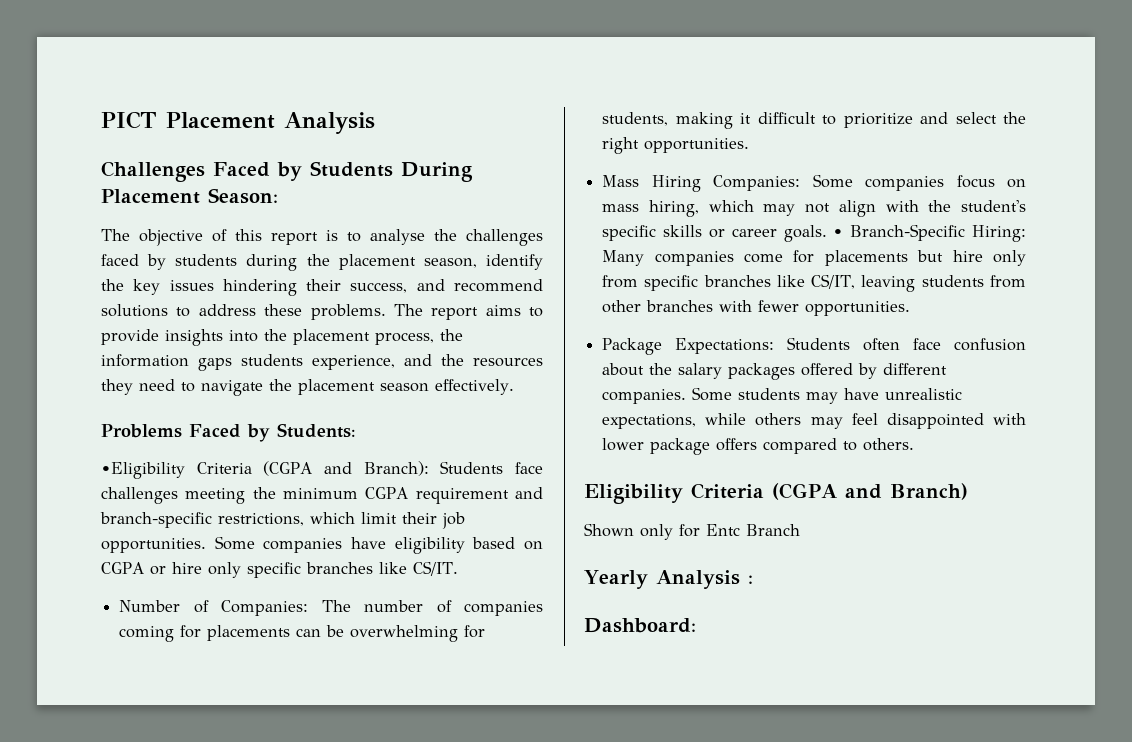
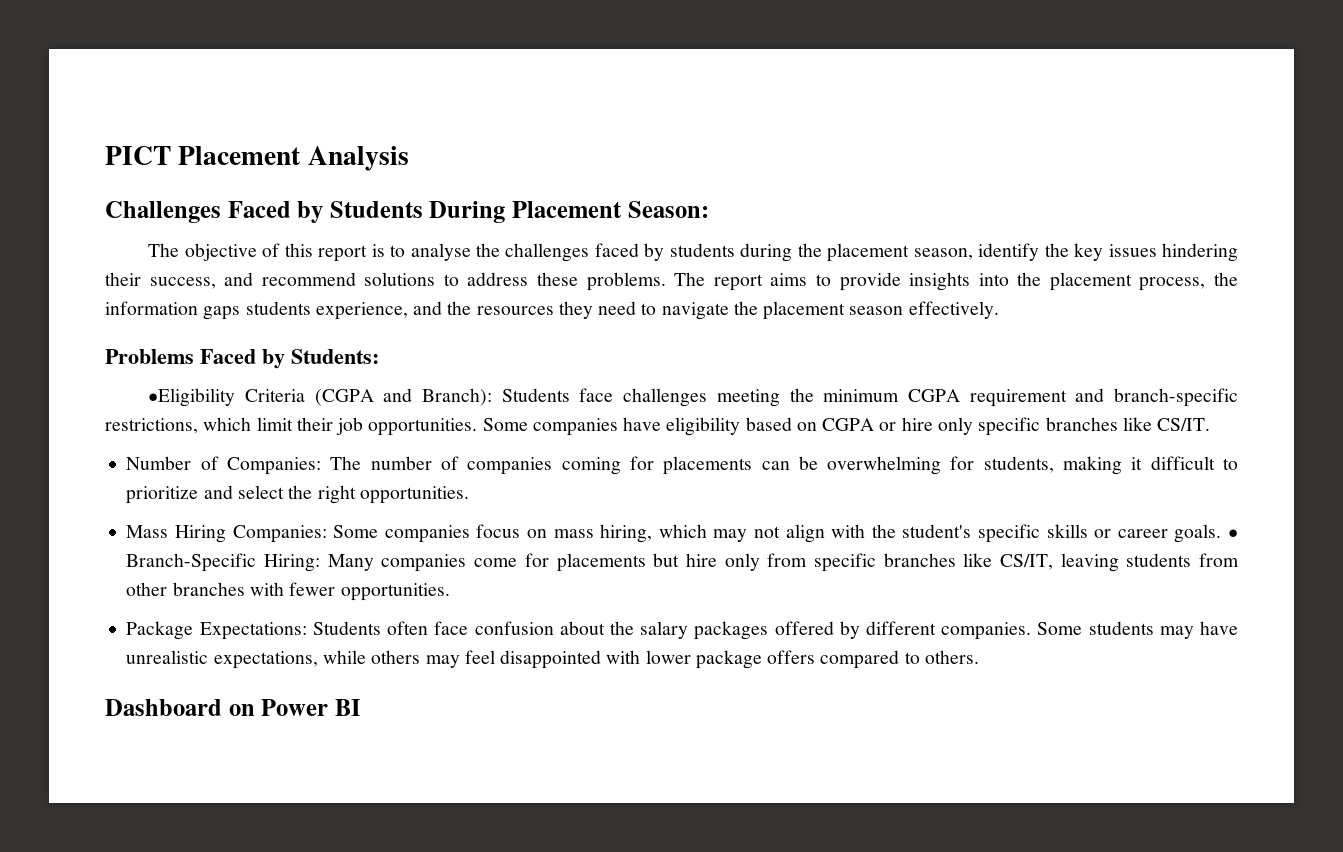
[584,483,968,504] [584,523,800,540] [584,570,753,589] [584,618,696,633] Eligibility Criteria (CGPA and Branch) // Shown only for Entc Branch // Yearly Analysis : // Dashboard: -> [105,699,361,716] Dashboard on Power BI

